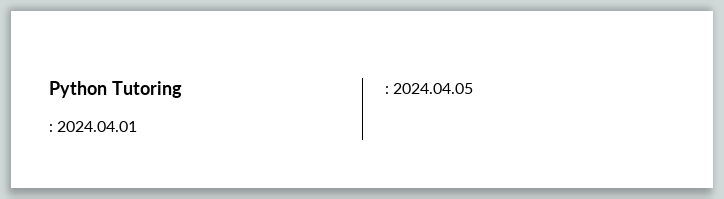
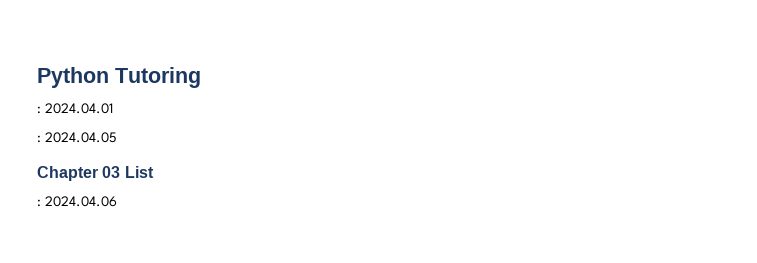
(474, 88) none -> [37,166,154,181] [37,196,117,207] // Chapter 03 List // : 2024.04.06

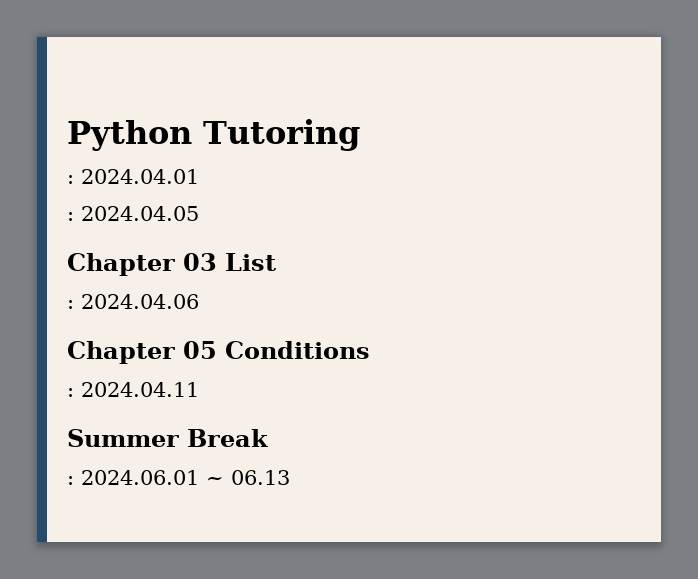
(117, 201) none -> [67,341,370,364] [67,382,199,397] [67,429,269,447] [67,470,290,485] // Chapter 05 Conditions // : 2024.04.11 // Summer Break // : 2024.06.01 ~ 06.13

